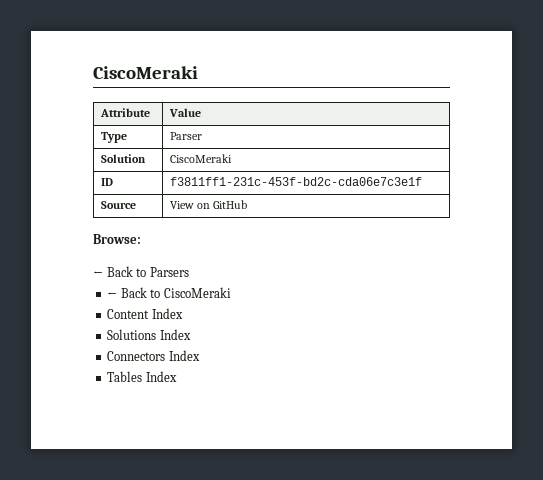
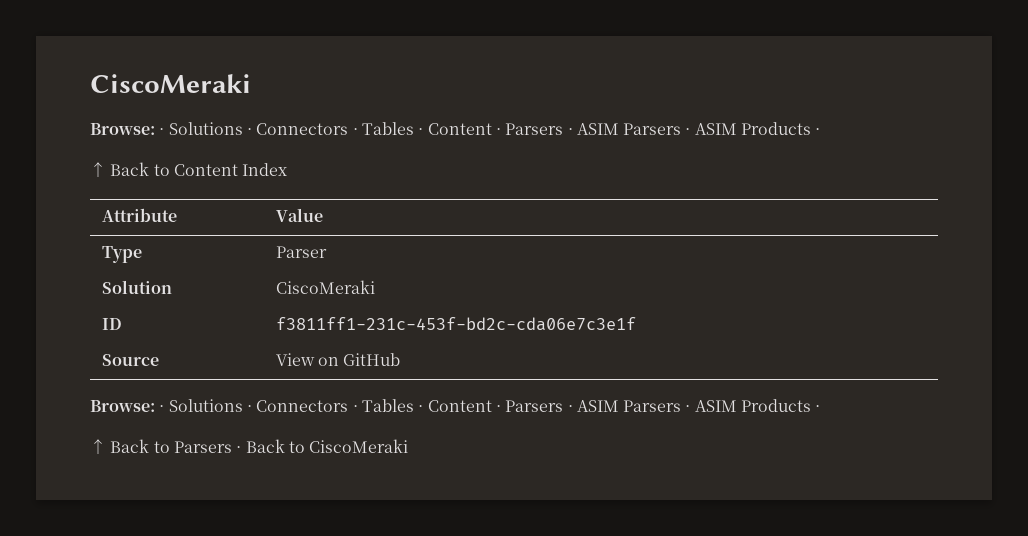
[93,66,198,79] CiscoMeraki -> [90,74,251,93] [90,122,821,135] [90,162,288,177] CiscoMeraki // Browse: · Solutions · Connectors · Tables · Content · Parsers · ASIM Parsers · ASIM Products · // ↑ Back to Content Index
[93,271,103,277] // ← -> [159,399,821,412] [90,439,106,454] · Solutions · Connectors · Tables · Content · Parsers · ASIM Parsers · ASIM Products · // ↑
[107,292,118,298] // ← -> [236,446,242,453] ·
[107,308,183,319] [107,329,191,340] [107,350,200,361] [107,371,177,382] // Content Index // Solutions Index // Connectors Index // Tables Index -> (409, 446) none

